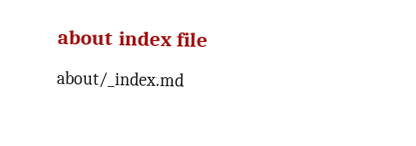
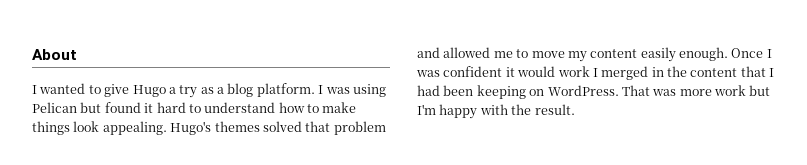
[57,28,209,48] [56,69,185,90] about index file // about/_index.md -> [32,49,77,60] [32,83,386,98] [32,102,357,113] [32,121,386,135] [417,47,772,62] [416,66,775,80] [417,85,771,99] [417,104,575,119] About // I wanted to give Hugo a try as a blog platform. I was using Pelican but found it hard to understand how to make things look appealing. Hugo's themes solved that problem and allowed me to move my content easily enough. Once I was confident it would work I merged in the content that I had been keeping on WordPress. That was more work but I'm happy with the result.

